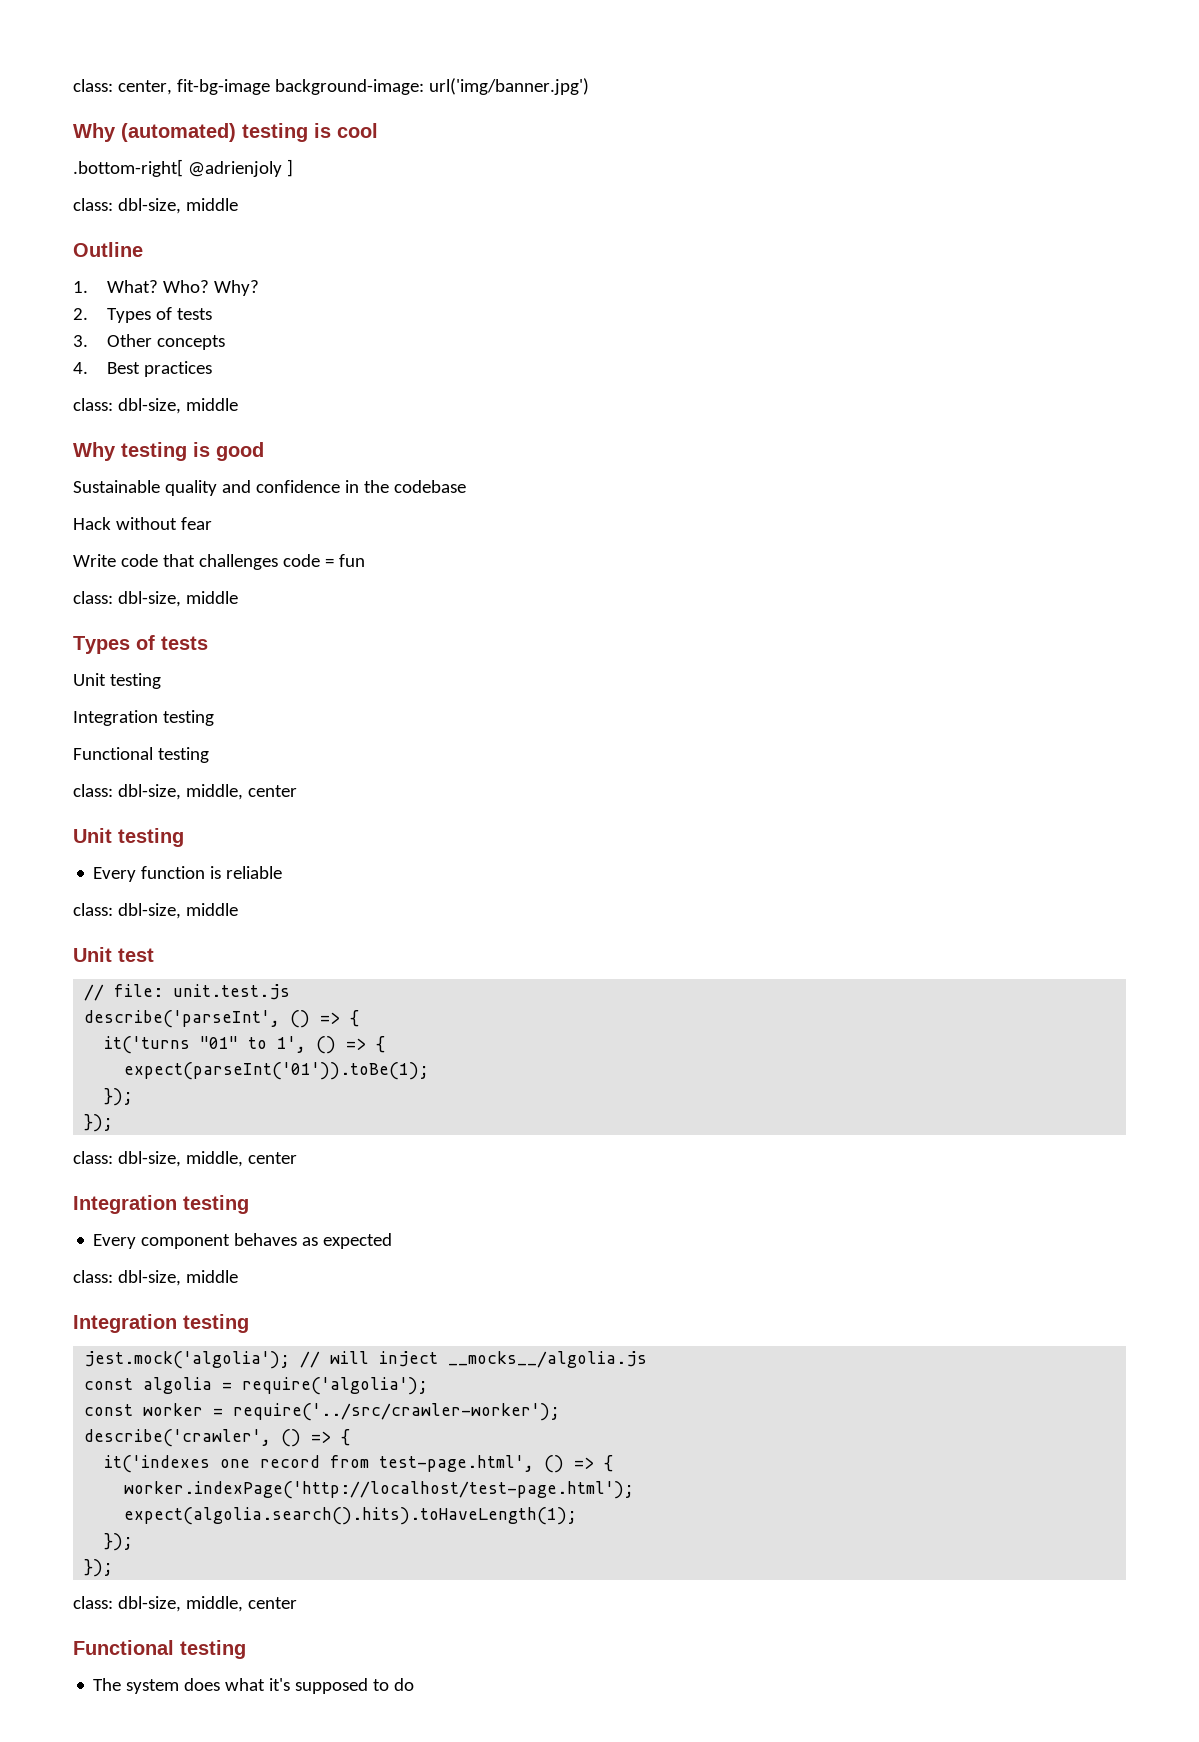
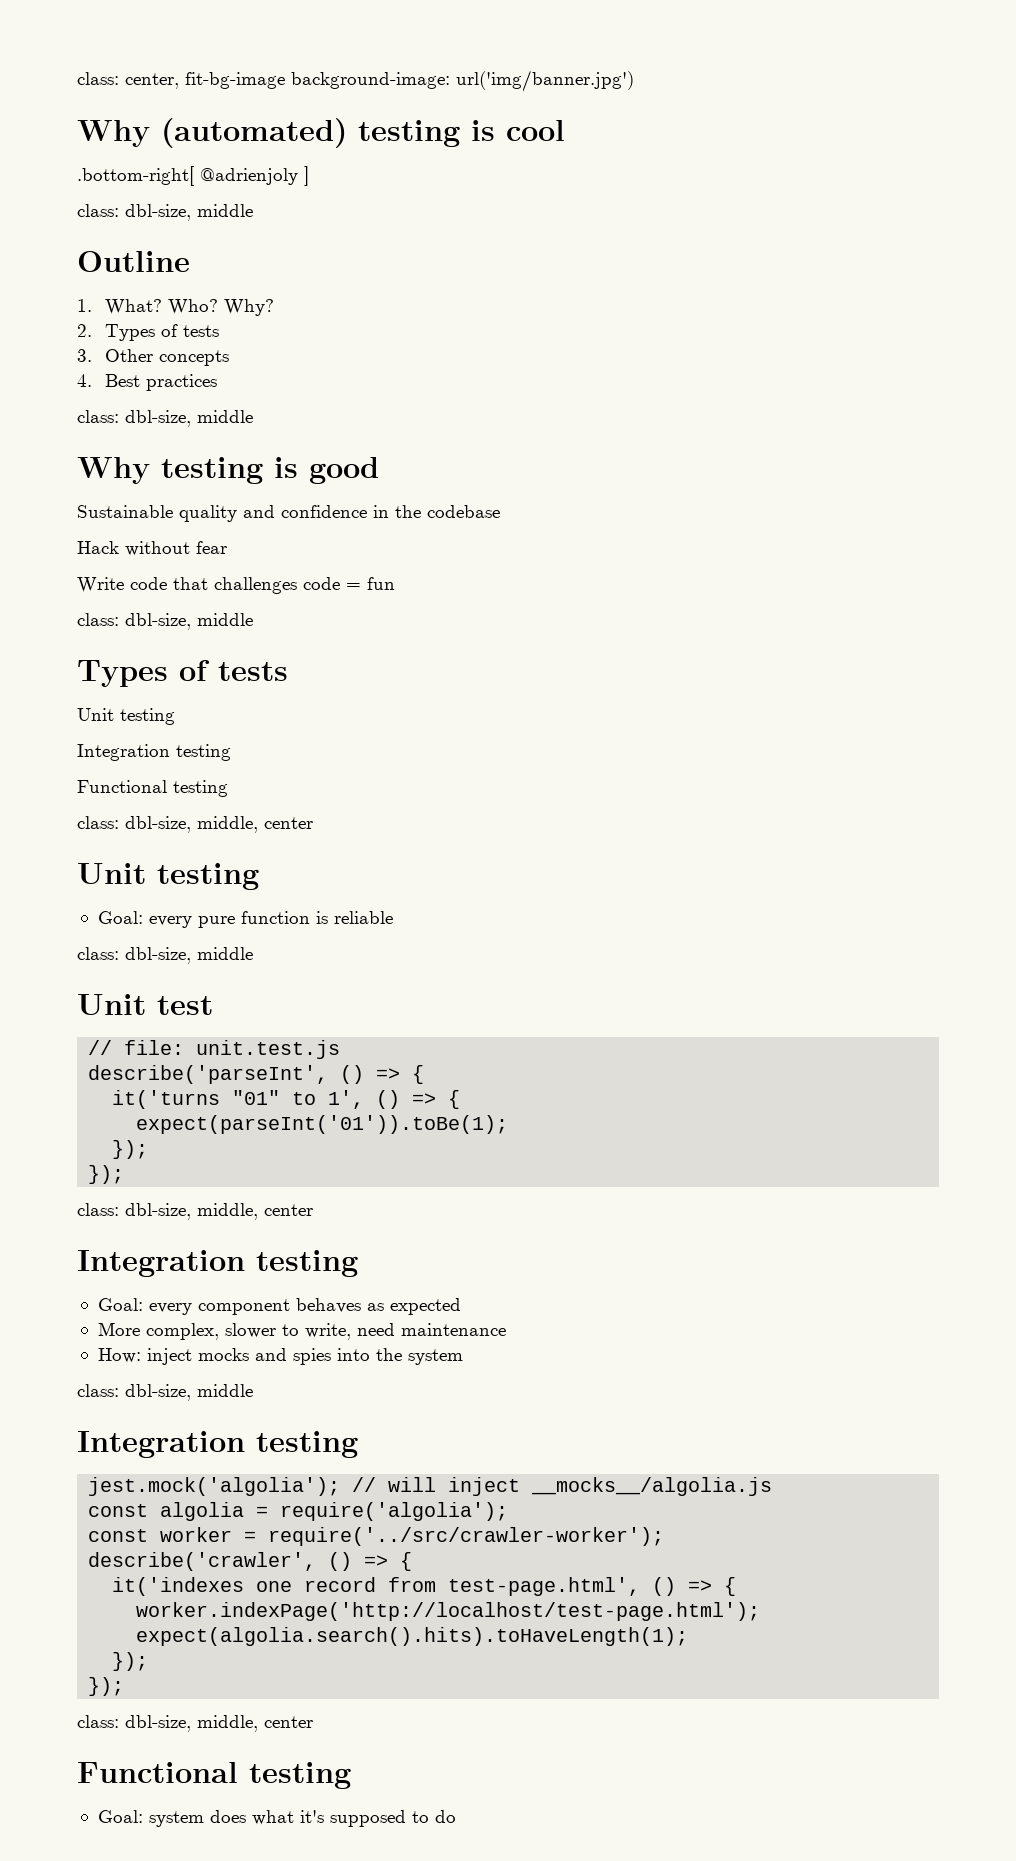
[93,867,137,882] Every -> [97,911,235,928] Goal: every pure
[93,1234,137,1249] Every -> [97,1298,192,1315] Goal: every
(393, 1241) none -> [97,1322,506,1340] [97,1348,463,1365] // More complex, slower to write, need maintenance // How: inject mocks and spies into the system
[93,1678,122,1691] The -> [97,1810,143,1823] Goal:

